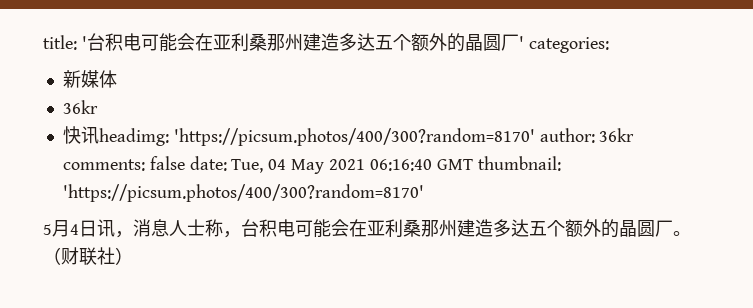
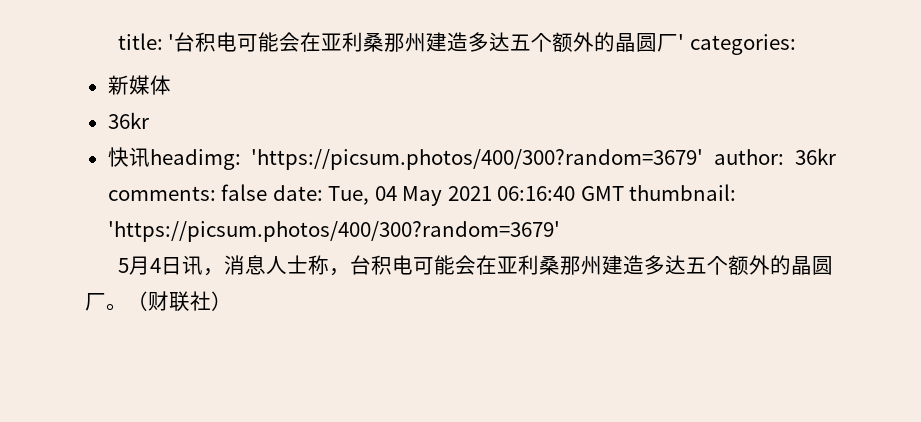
[173,128,535,146] 'https://picsum.photos/400/300?random=8170' -> [251,149,704,170] 'https://picsum.photos/400/300?random=3679'
[62,184,424,202] 'https://picsum.photos/400/300?random=8170' -> [107,221,560,242] 'https://picsum.photos/400/300?random=3679'

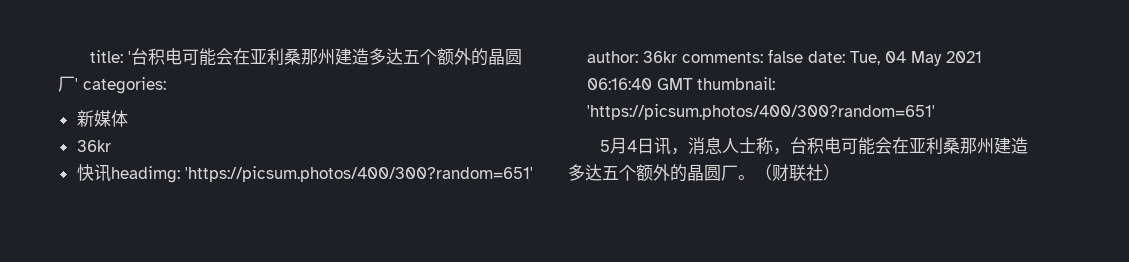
[251,149,704,170] 'https://picsum.photos/400/300?random=3679' -> [184,166,533,182] 'https://picsum.photos/400/300?random=651'
[107,221,560,242] 'https://picsum.photos/400/300?random=3679' -> [586,104,935,120] 'https://picsum.photos/400/300?random=651'

